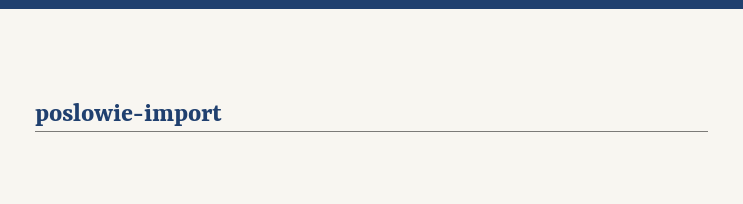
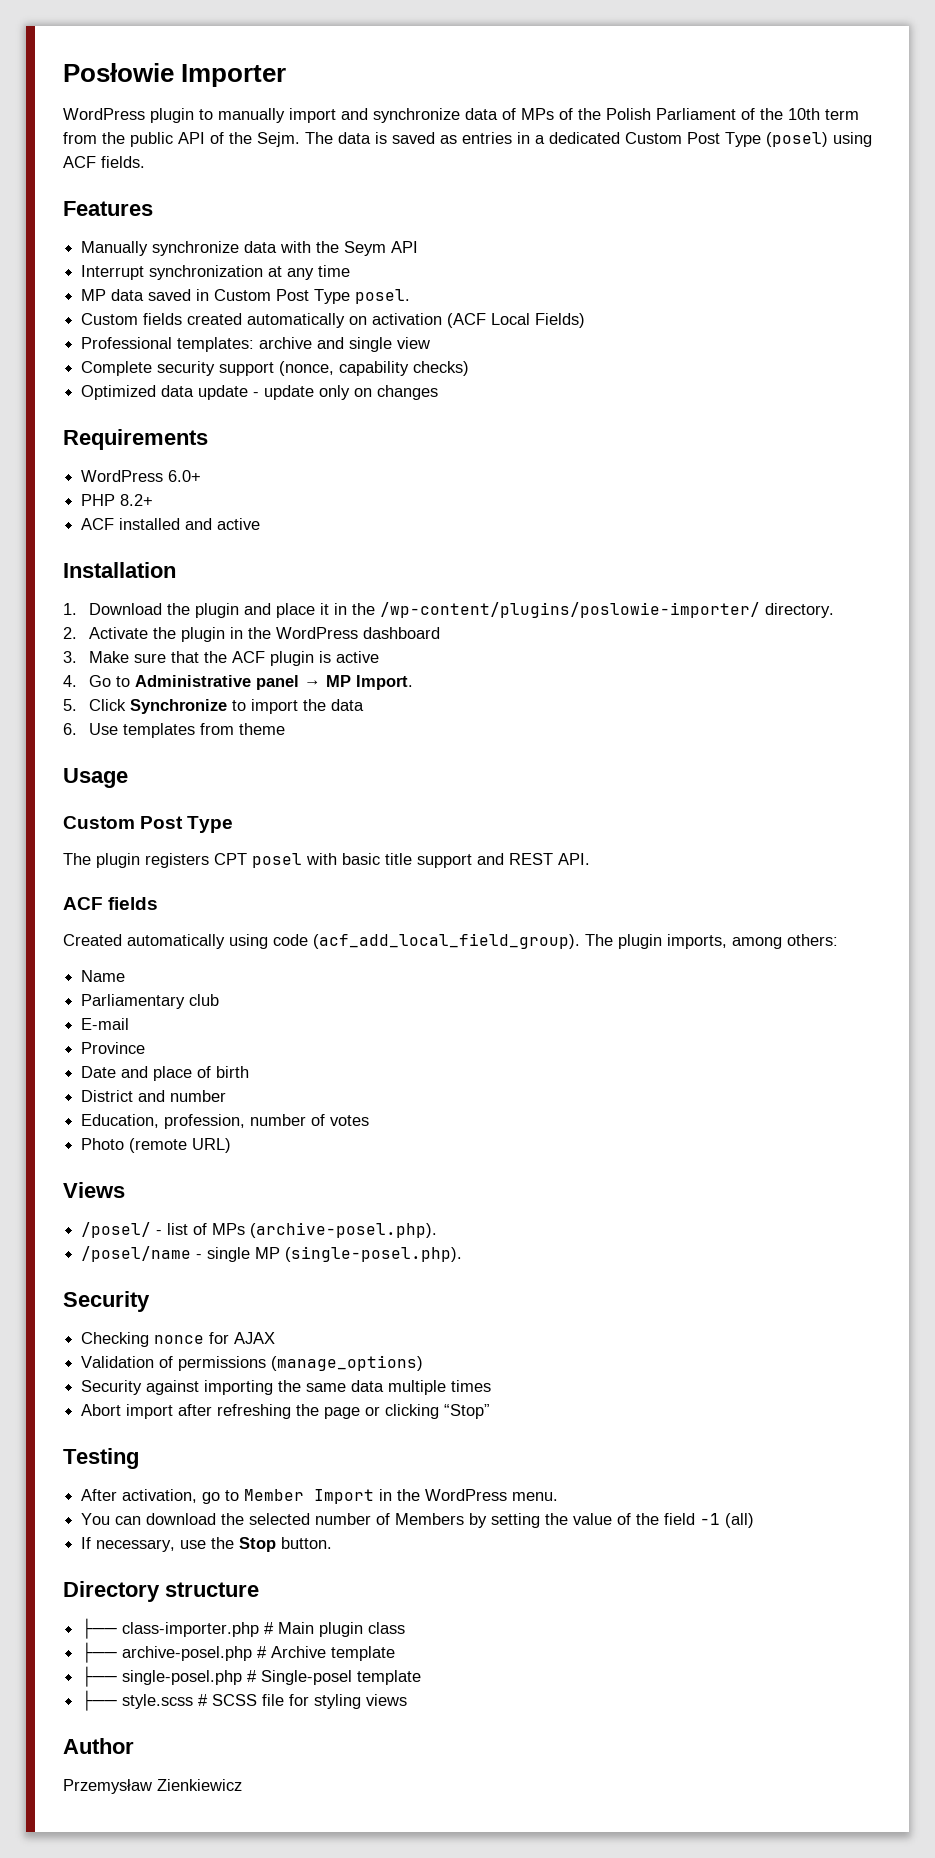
[35,103,222,126] poslowie-import -> [63,63,287,87] [63,108,859,123] [63,132,872,147] [63,156,145,168] [63,201,153,216] [81,241,419,256] [81,265,351,280] [81,289,411,304] [81,313,586,328] [81,337,431,352] [81,361,470,376] [81,385,439,400] [63,429,208,450] [81,470,202,482] [81,494,154,506] [81,518,261,530] [63,562,176,578] [63,602,835,618] [63,627,441,642] [63,651,380,666] [63,675,414,690] [63,699,365,714] [63,723,286,738] [63,768,128,788] [63,816,234,833] [63,853,590,868] [63,897,159,910] [63,933,838,949] [81,970,126,982] [81,994,220,1009] [81,1018,130,1030] [81,1042,146,1054] [81,1066,250,1081] [81,1090,227,1102] [81,1114,370,1129] [81,1138,232,1153] [63,1182,125,1198] [81,1222,438,1238] [81,1246,463,1262] [63,1291,150,1312] [81,1332,276,1347] [81,1355,424,1371] [81,1380,492,1395] [81,1404,491,1419] [63,1448,139,1469] [81,1489,559,1504] [81,1513,755,1528] [81,1537,333,1552] [63,1581,259,1602] [81,1618,406,1639] [81,1642,396,1663] [81,1666,422,1687] [81,1690,408,1711] [63,1738,134,1754] [63,1779,242,1794] Posłowie Importer // WordPress plugin to manually import and synchronize data of MPs of the Polish Parliament of the 10th term from the public API of the Sejm. The data is saved as entries in a dedicated Custom Post Type (posel) using ACF fields. // Features // Manually synchronize data with the Seym API // Interrupt synchronization at any time // MP data saved in Custom Post Type posel. // Custom fields created automatically on activation (ACF Local Fields) // Professional templates: archive and single view // Complete security support (nonce, capability checks) // Optimized data update - update only on changes // Requirements // WordPress 6.0+ // PHP 8.2+ // ACF installed and active // Installation // 1. Download the plugin and place it in the /wp-content/plugins/poslowie-importer/ directory. // 2. Activate the plugin in the WordPress dashboard // 3. Make sure that the ACF plugin is active // 4. Go to Administrative panel → MP Import. // 5. Click Synchronize to import the data // 6. Use templates from theme // Usage // Custom Post Type // The plugin registers CPT posel with basic title support and REST API. // ACF fields // Created automatically using code (acf_add_local_field_group). The plugin imports, among others: // Name // Parliamentary club // E-mail // Province // Date and place of birth // District and number // Education, profession, number of votes // Photo (remote URL) // Views // /posel/ - list of MPs (archive-posel.php). // /posel/name - single MP (single-posel.php). // Security // Checking nonce for AJAX // Validation of permissions (manage_options) // Security against importing the same data multiple times // Abort import after refreshing the page or clicking “Stop” // Testing // After activation, go to Member Import in the WordPress menu. // You can download the selected number of Members by setting the value of the field -1 (all) // If necessary, use the Stop button. // Directory structure // ├── class-importer.php # Main plugin class // ├── archive-posel.php # Archive template // ├── single-posel.php # Single-posel template // ├── style.scss # SCSS file for styling views // Author // Przemysław Zienkiewicz

